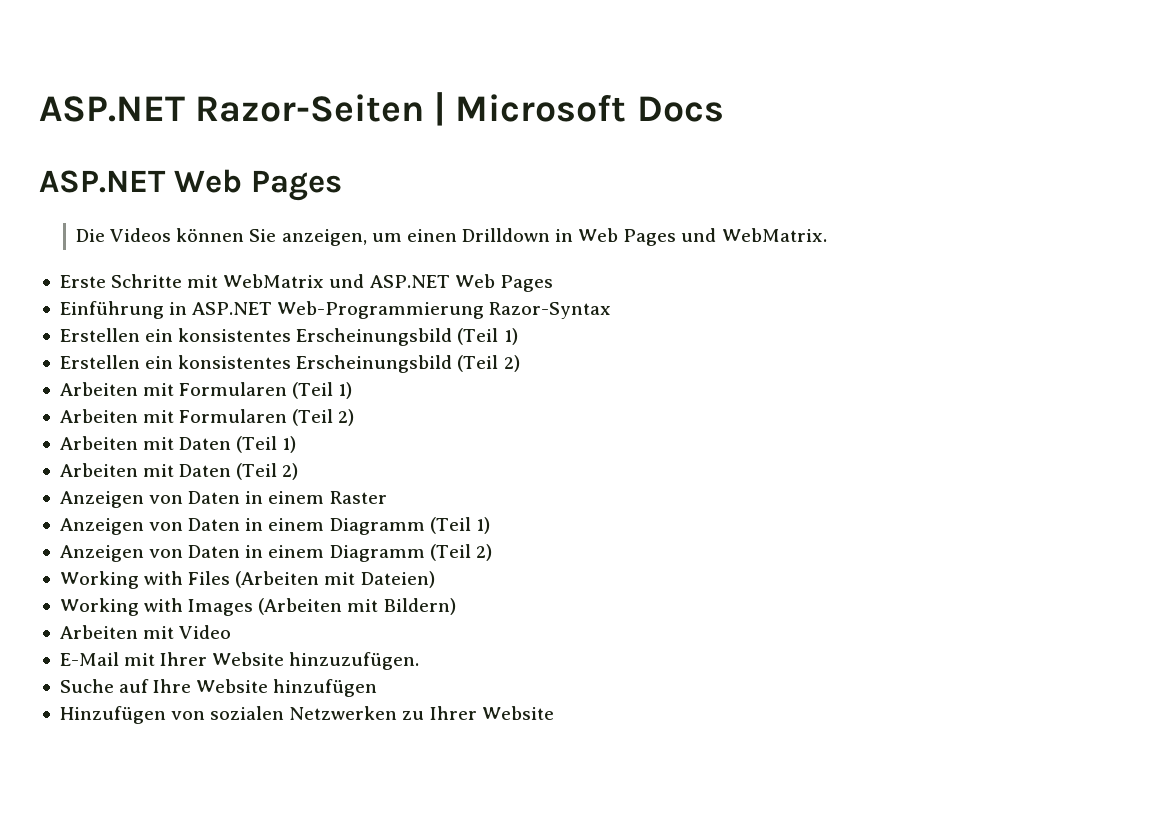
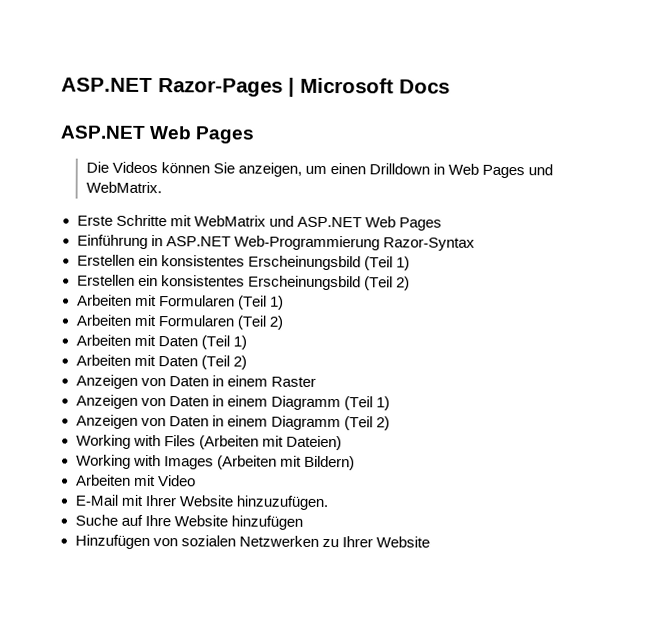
[39,94,425,122] ASP.NET Razor-Seiten -> [61,77,283,97] ASP.NET Razor-Pages

